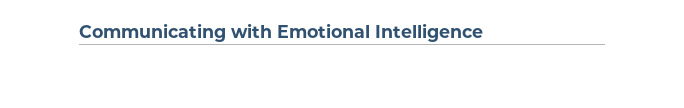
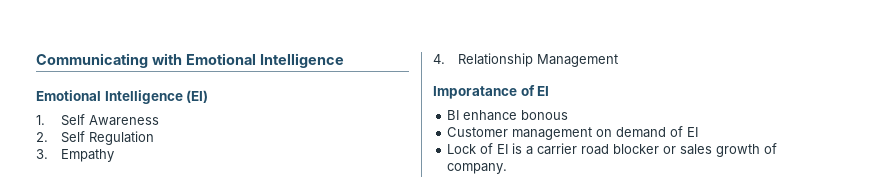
(483, 32) none -> [36,90,209,104] [36,114,160,126] [36,131,155,145] [36,149,115,162] [433,53,619,67] [433,85,550,99] [447,110,569,121] [447,126,699,140] [447,143,778,157] [447,163,508,174] // Emotional Intelligence (EI) // 1. Self Awareness // 2. Self Regulation // 3. Empathy // 4. Relationship Management // Imporatance of EI // BI enhance bonous // Customer management on demand of EI // Lock of EI is a carrier road blocker or sales growth of company.

